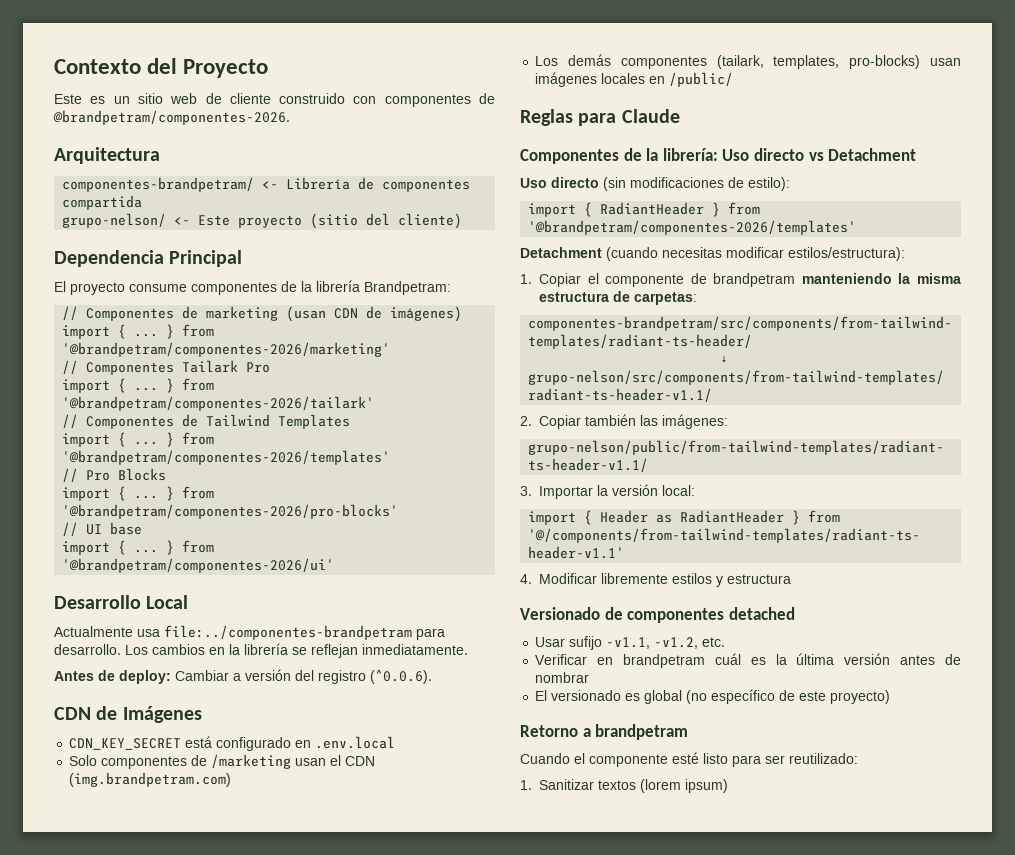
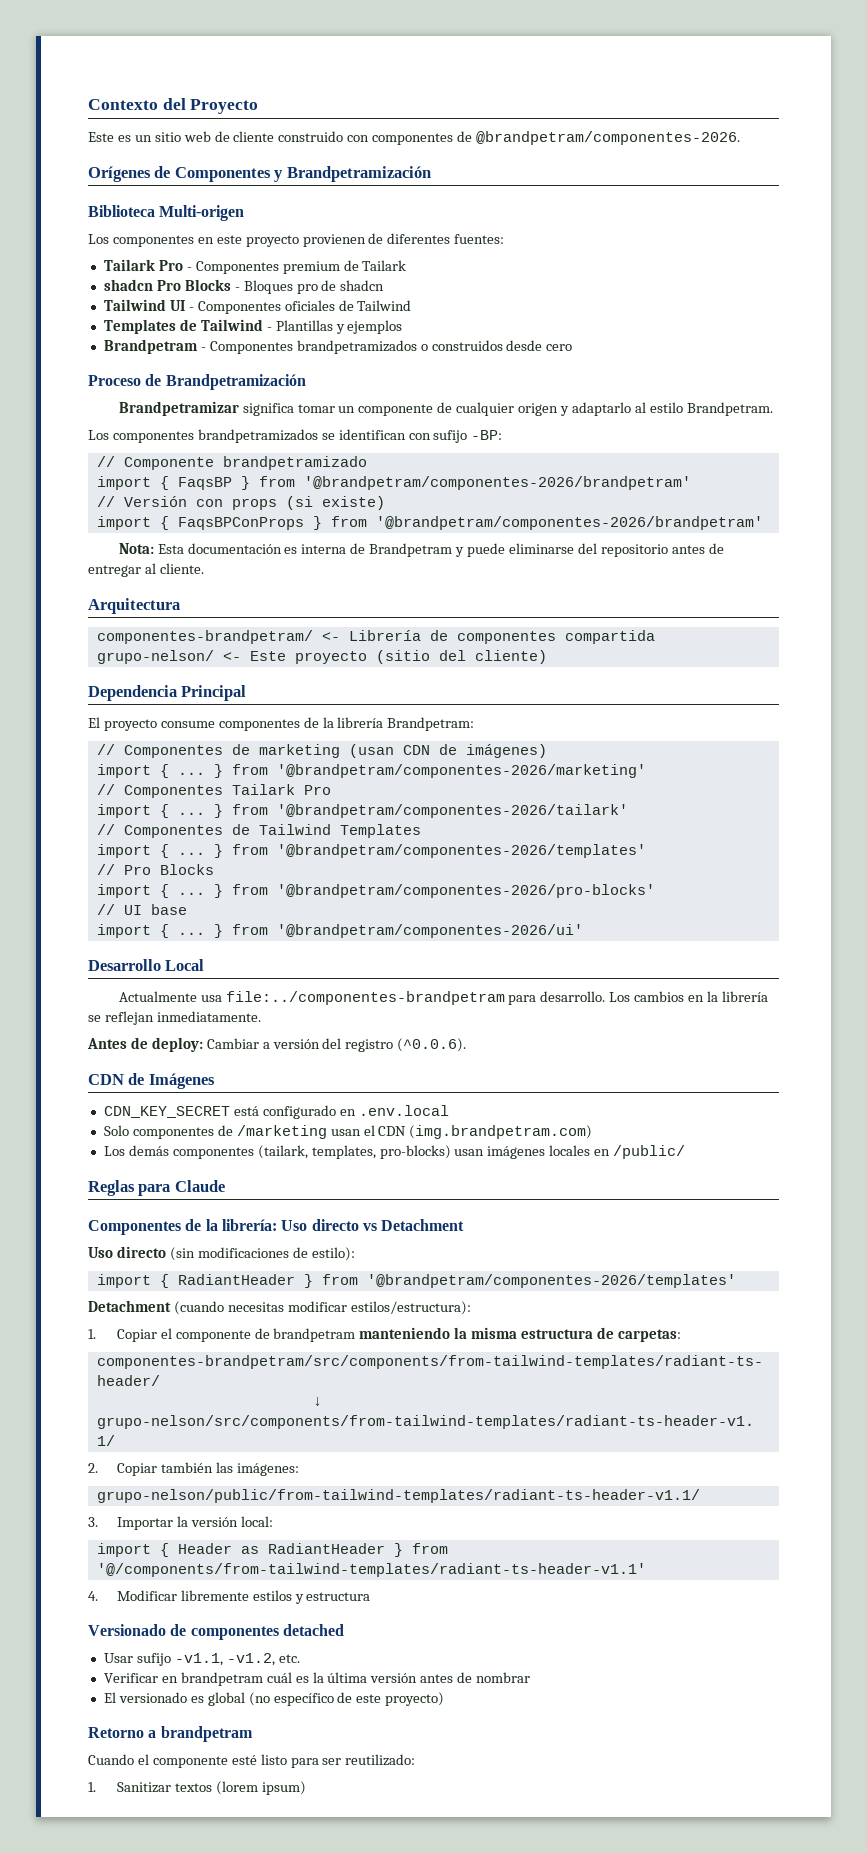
(290, 117) none -> [88,166,431,182] [88,205,245,221] [88,233,505,247] [103,259,407,274] [103,279,385,294] [103,299,412,314] [103,319,403,334] [103,339,573,354] [88,374,306,390] [118,401,773,416] [88,429,503,443] [96,456,367,470] [96,476,691,490] [96,496,385,510] [96,516,763,530] [118,543,724,557] [88,563,204,577] // Orígenes de Componentes y Brandpetramización // Biblioteca Multi-origen // Los componentes en este proyecto provienen de diferentes fuentes: // Tailark Pro - Componentes premium de Tailark // shadcn Pro Blocks - Bloques pro de shadcn // Tailwind UI - Componentes oficiales de Tailwind // Templates de Tailwind - Plantillas y ejemplos // Brandpetram - Componentes brandpetramizados o construidos desde cero // Proceso de Brandpetramización // Brandpetramizar significa tomar un componente de cualquier origen y adaptarlo al estilo Brandpetram. // Los componentes brandpetramizados se identifican con sufijo -BP: // // Componente brandpetramizado // import { FaqsBP } from '@brandpetram/componentes-2026/brandpetram' // // Versión con props (si existe) // import { FaqsBPConProps } from '@brandpetram/componentes-2026/brandpetram' // Nota: Esta documentación es interna de Brandpetram y puede eliminarse del repositorio antes de entregar al cliente.

